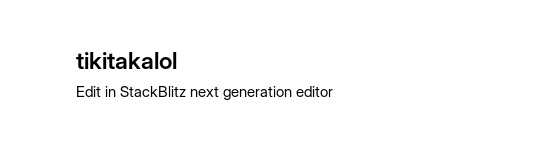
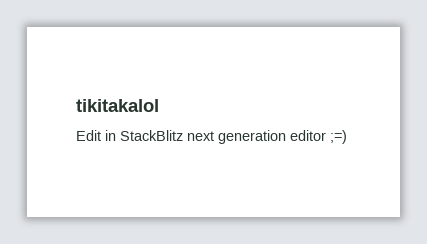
(334, 91) none -> [330,130,347,144] ;=)

